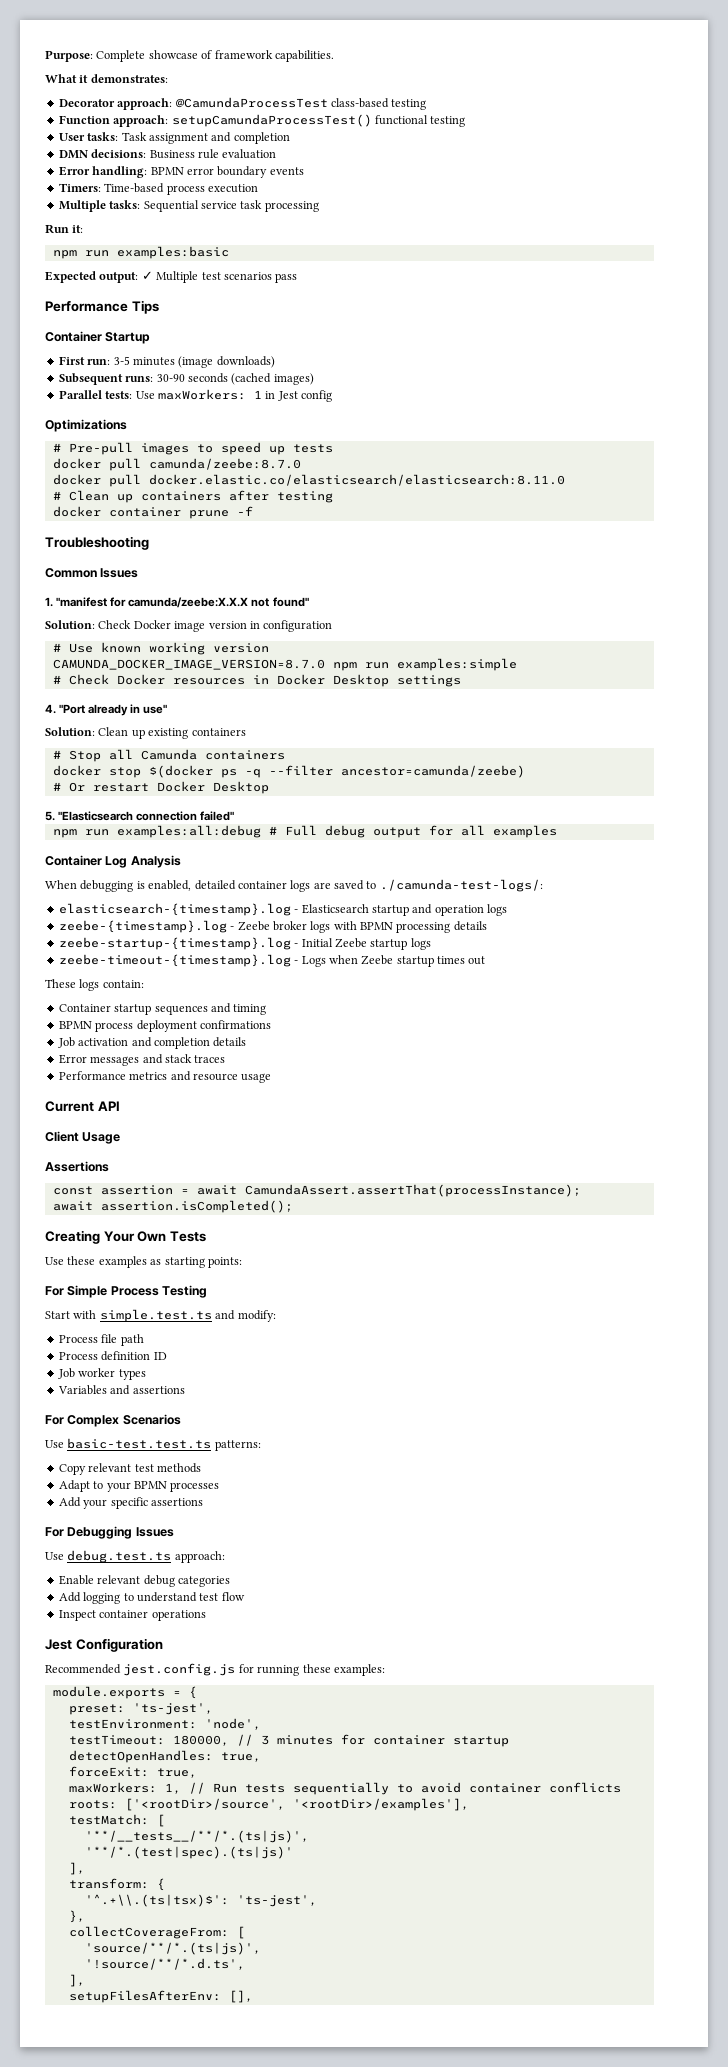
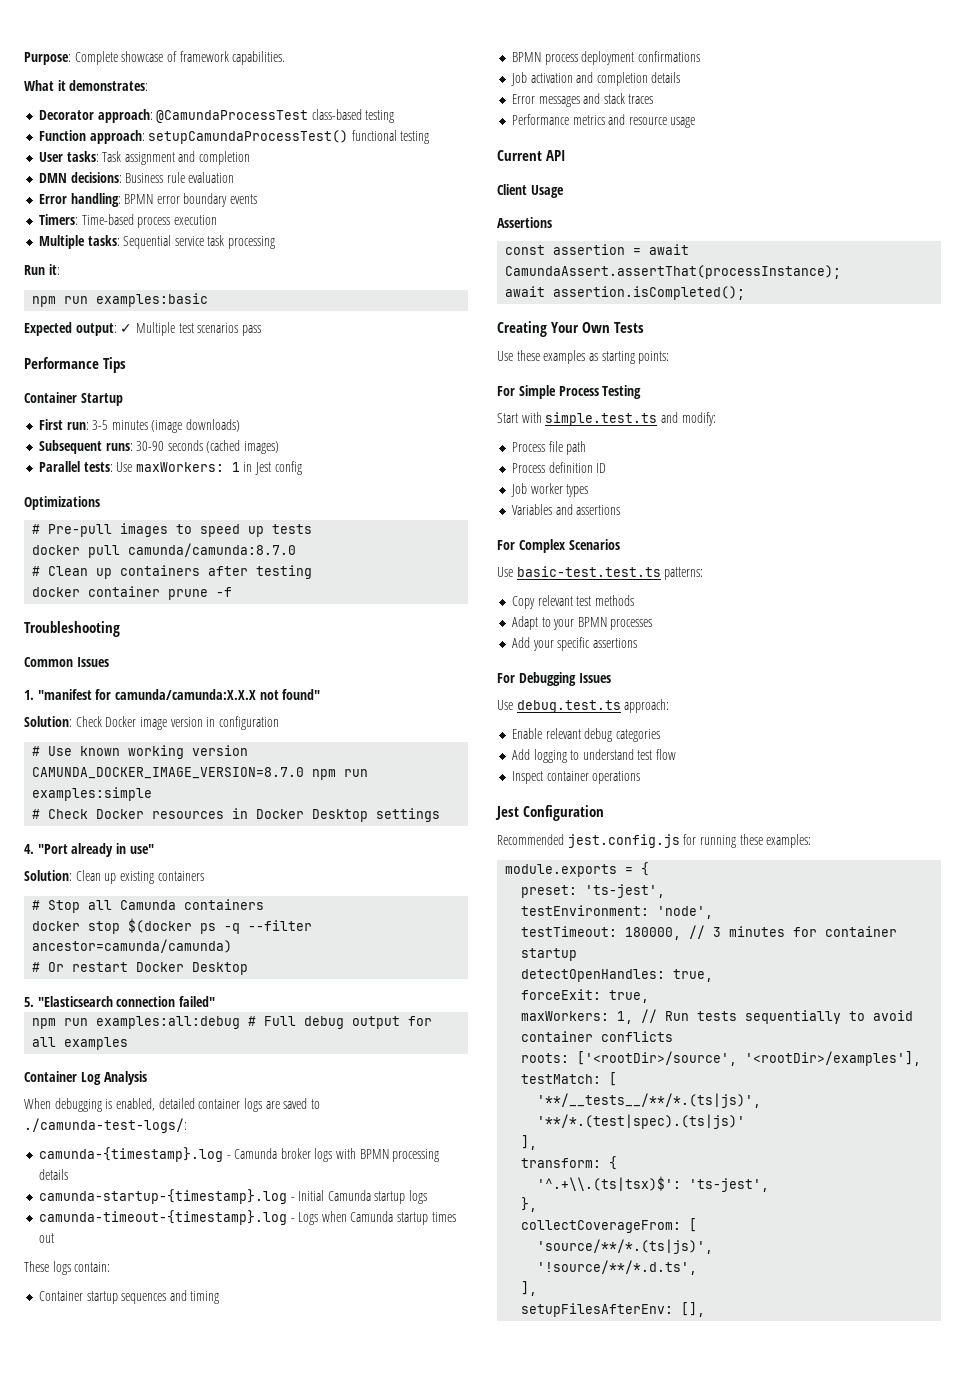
[148,458,301,470] [52,474,565,487] camunda/zeebe:8.7.0 // docker pull docker.elastic.co/elasticsearch/elasticsearch:8.11.0 -> [128,543,297,557] camunda/camunda:8.7.0
[128,597,249,608] camunda/zeebe:X.X.X -> [114,689,256,700] camunda/camunda:X.X.X
[340,765,525,778] ancestor=camunda/zeebe) -> [32,939,233,953] ancestor=camunda/camunda)
[58,903,507,916] [58,920,270,933] elasticsearch-{timestamp}.log - Elasticsearch startup and operation logs // zeebe-{timestamp}.log - Zeebe -> [38,1147,278,1162] camunda-{timestamp}.log - Camunda
[58,937,291,950] zeebe-startup-{timestamp}.log -> [38,1189,287,1204] camunda-startup-{timestamp}.log
[334,938,367,948] Zeebe -> [327,1190,371,1201] Camunda
[58,954,291,967] zeebe-timeout-{timestamp}.log -> [38,1210,287,1225] camunda-timeout-{timestamp}.log
[361,955,394,965] Zeebe -> [350,1211,394,1222] Camunda

